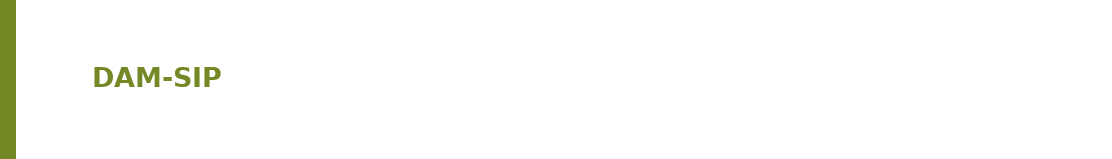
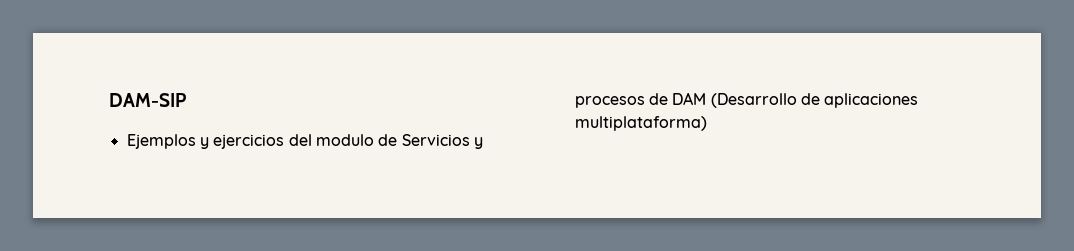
(222, 77) none -> [126,134,483,149] [574,92,919,108] [574,116,707,131] // Ejemplos y ejercicios del modulo de Servicios y procesos de DAM (Desarrollo de aplicaciones multiplataforma)

